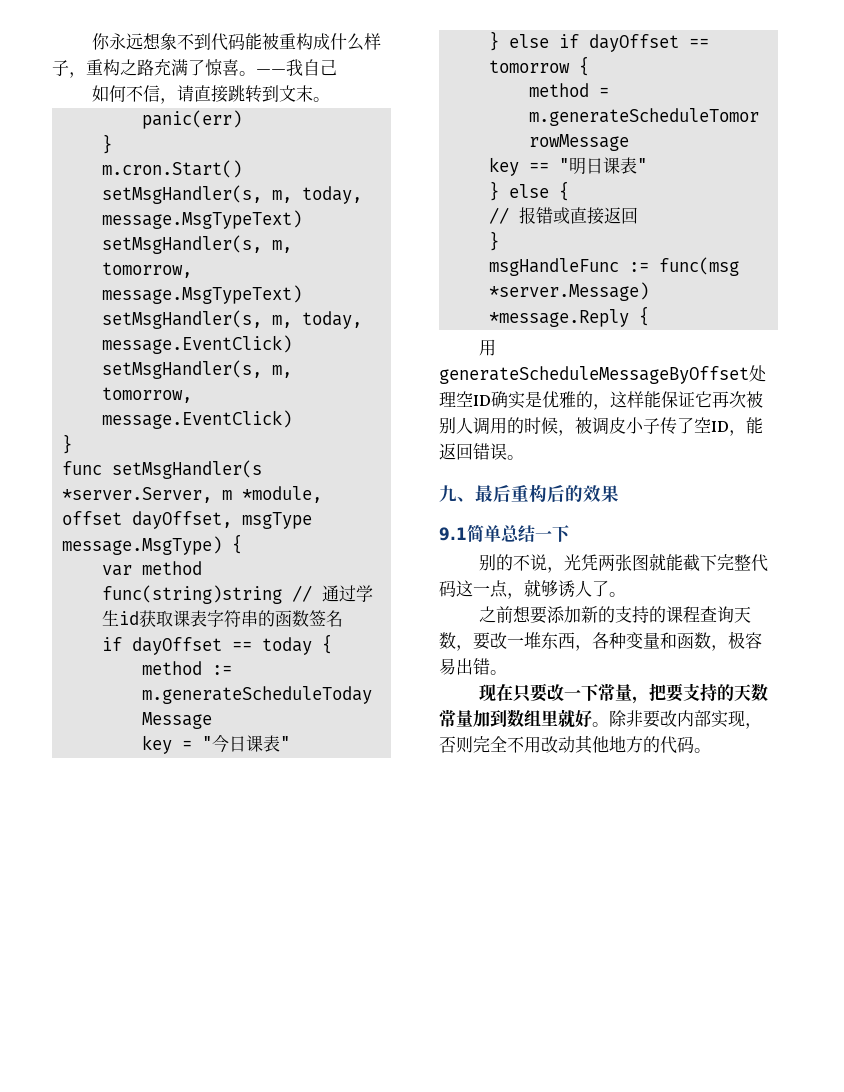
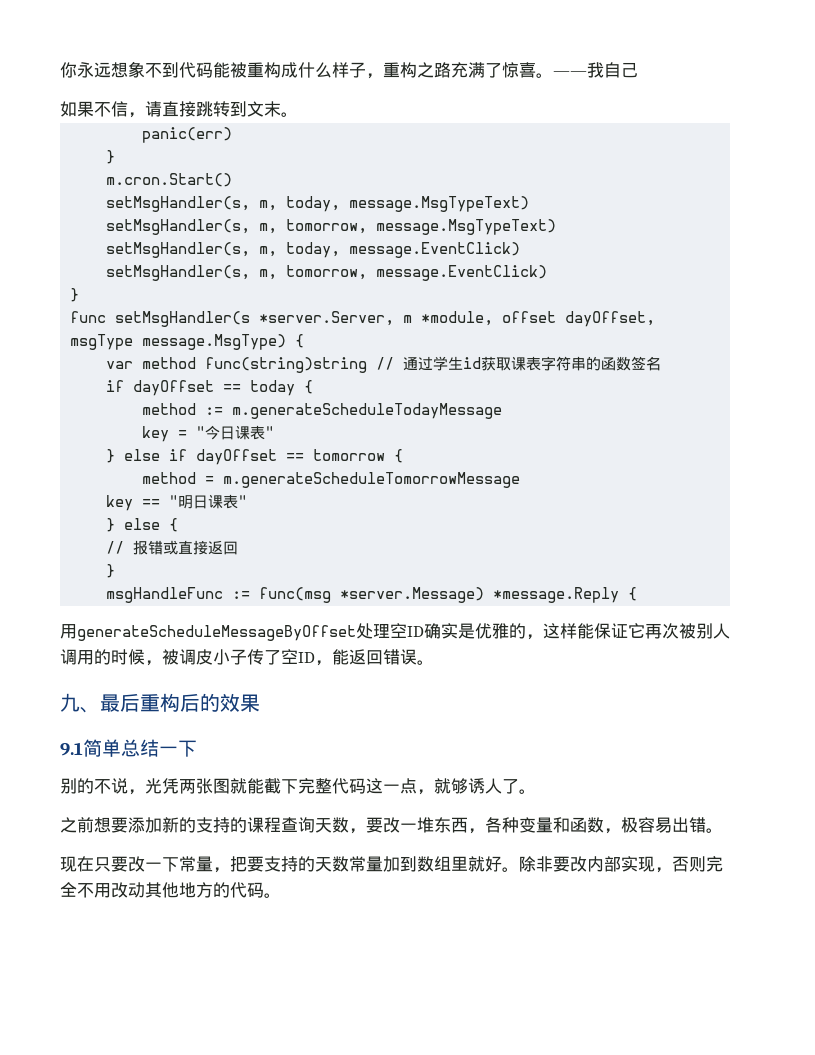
[108,85,126,102] 何 -> [77,101,94,117] 果

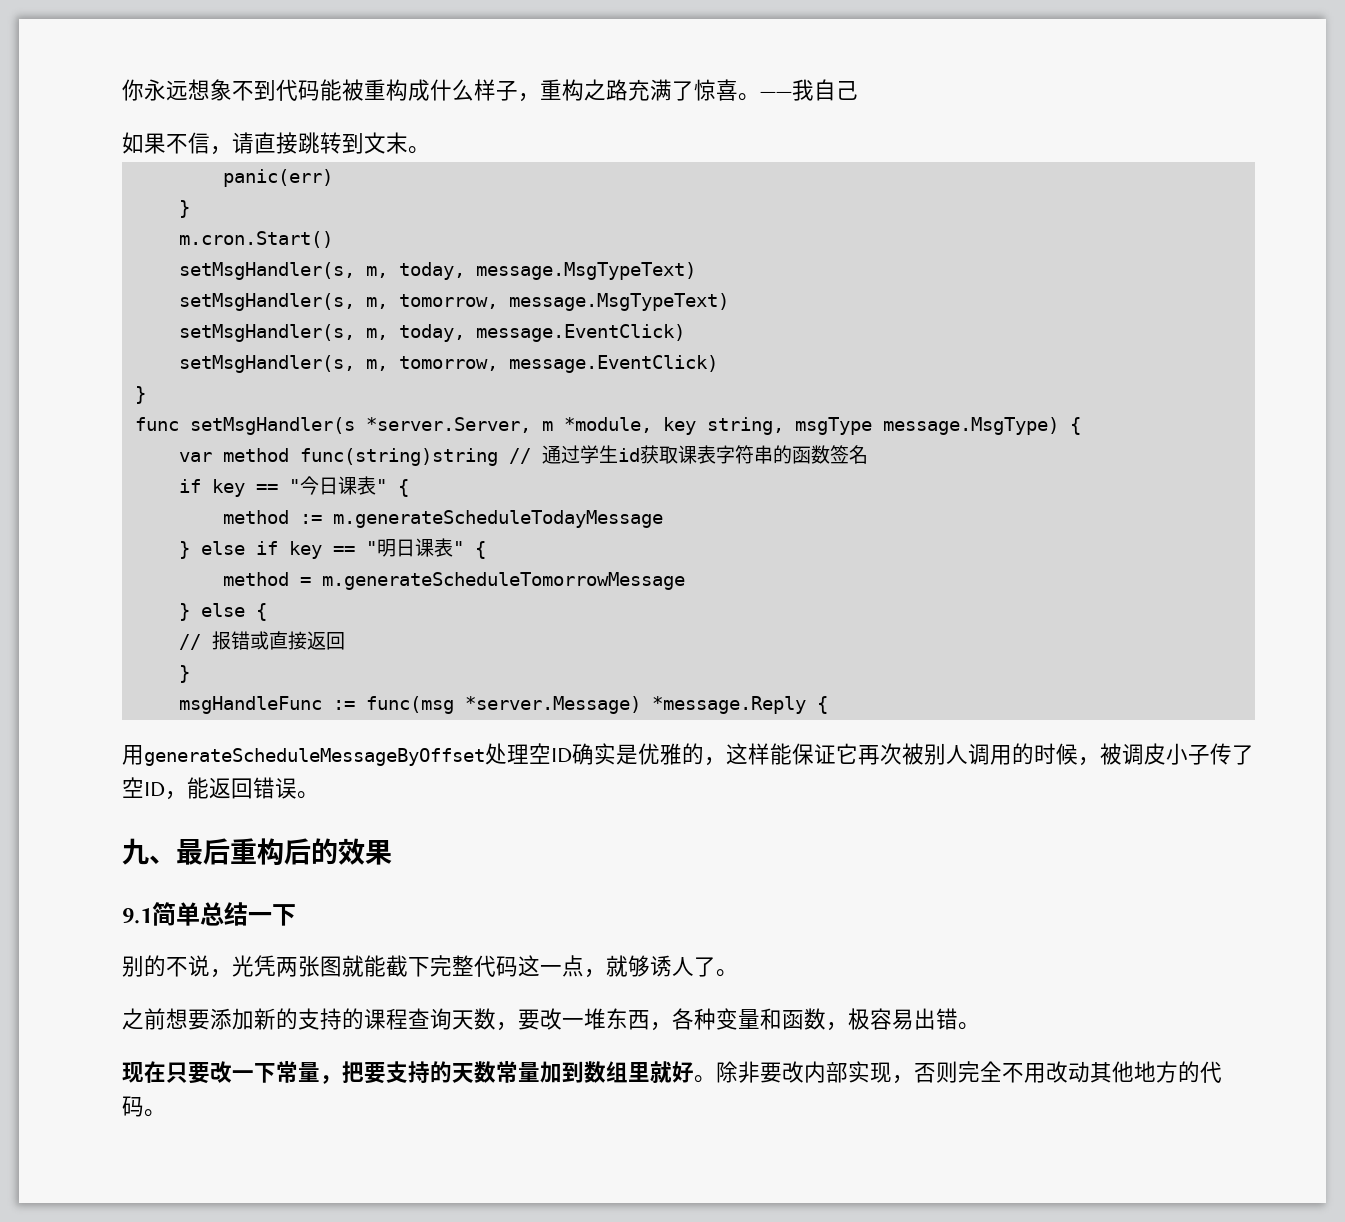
[502,311,656,327] offset dayOffset, -> [662,417,784,435] key string,
[133,380,314,396] [142,403,503,419] [142,425,275,442] [106,449,404,465] [142,472,521,488] dayOffset == today { // method := m.generateScheduleTodayMessage // key = "今日课表" // } else if dayOffset == tomorrow { // method = m.generateScheduleTomorrowMessage // -> [211,476,409,497] [222,510,663,528] [178,541,278,559] key == "今日课表" { // method := m.generateScheduleTodayMessage // } else if
(248, 501) none -> [474,541,486,559] [222,572,685,590] { // method = m.generateScheduleTomorrowMessage

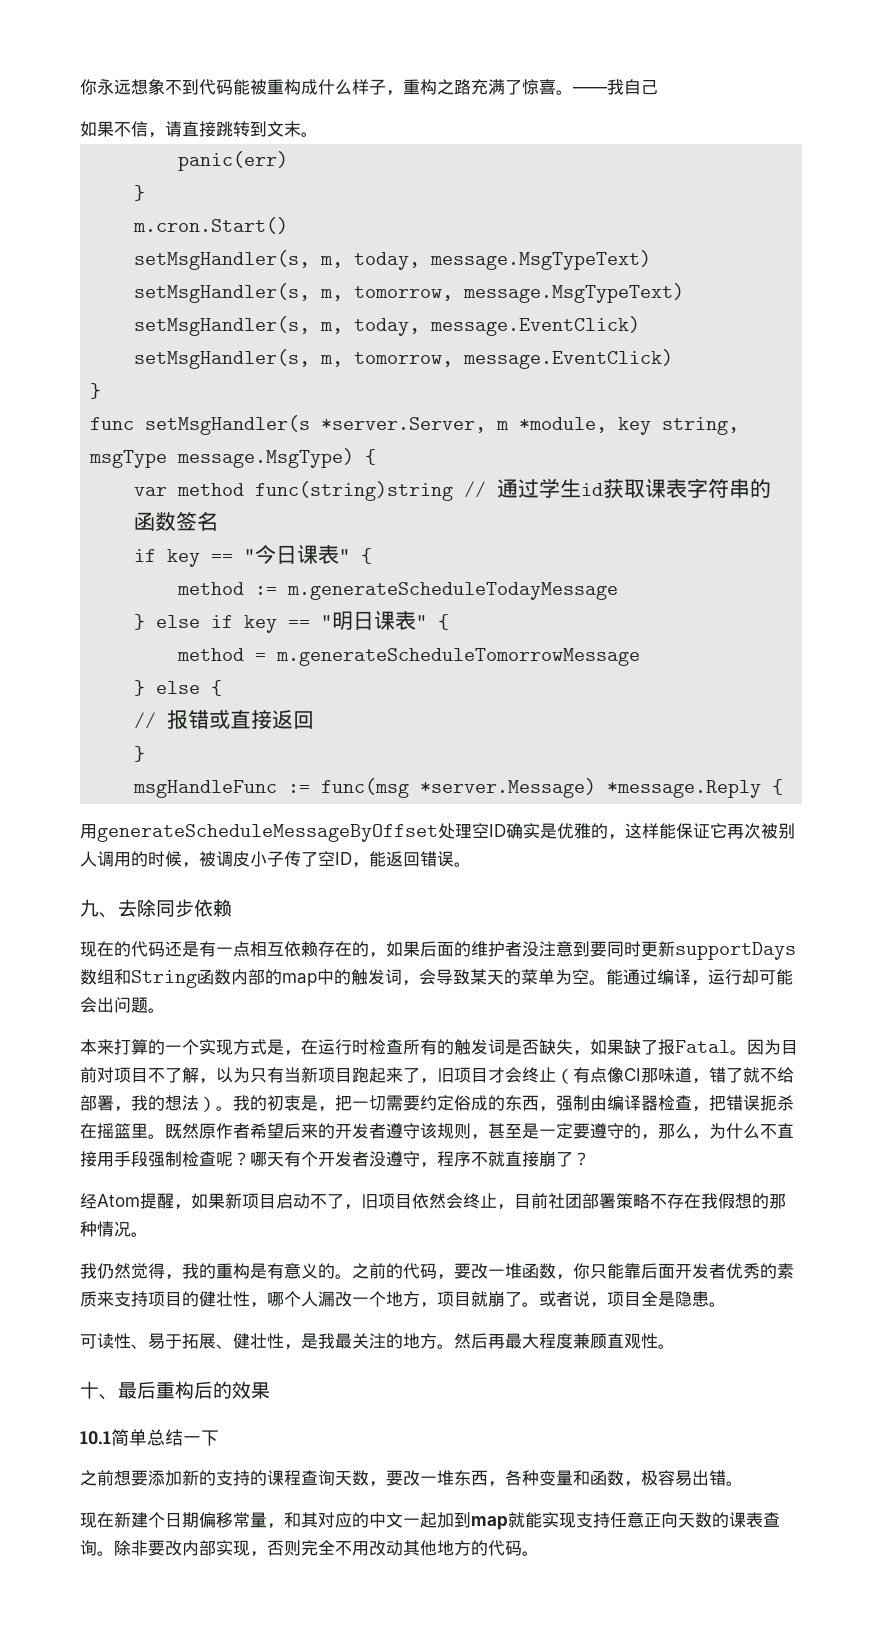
(176, 859) none -> [118,899,232,918] [80,941,796,960] [80,969,793,988] [80,997,165,1013] [80,1039,798,1056] [80,1067,794,1084] [80,1095,794,1112] [80,1123,794,1140] [80,1151,590,1168] [80,1193,786,1210] [80,1221,148,1237] [80,1263,794,1280] [80,1291,726,1308] [80,1333,675,1350] [80,1381,118,1400] 去除同步依赖 // 现在的代码还是有一点相互依赖存在的，如果后面的维护者没注意到要同时更新supportDays数组和String函数内部的map中的触发词，会导致某天的菜单为空。能通过编译，运行却可能会出问题。 // 本来打算的一个实现方式是，在运行时检查所有的触发词是否缺失，如果缺了报Fatal。因为目前对项目不了解，以为只有当新项目跑起来了，旧项目才会终止（有点像CI那味道，错了就不给部署，我的想法）。我的初衷是，把一切需要约定俗成的东西，强制由编译器检查，把错误扼杀在摇篮里。既然原作者希望后来的开发者遵守该规则，甚至是一定要遵守的，那么，为什么不直接用手段强制检查呢？哪天有个开发者没遵守，程序不就直接崩了？ // 经Atom提醒，如果新项目启动不了，旧项目依然会终止，目前社团部署策略不存在我假想的那种情况。 // 我仍然觉得，我的重构是有意义的。之前的代码，要改一堆函数，你只能靠后面开发者优秀的素质来支持项目的健壮性，哪个人漏改一个地方，项目就崩了。或者说，项目全是隐患。 // 可读性、易于拓展、健壮性，是我最关注的地方。然后再最大程度兼顾直观性。 // 十、
[122,908,152,924] 9.1 -> [80,1431,111,1445] 10.1
[122,955,738,978] // 别的不说，光凭两张图就能截下完整代码这一点，就够诱人了。 -> (219, 1438) none
[166,1061,694,1084] 只要改一下常量，把要支持的天数常量加到数组里就好 -> [114,1512,780,1530] [80,1540,97,1556] 新建个日期偏移常量，和其对应的中文一起加到map就能实现支持任意正向天数的课表查询

